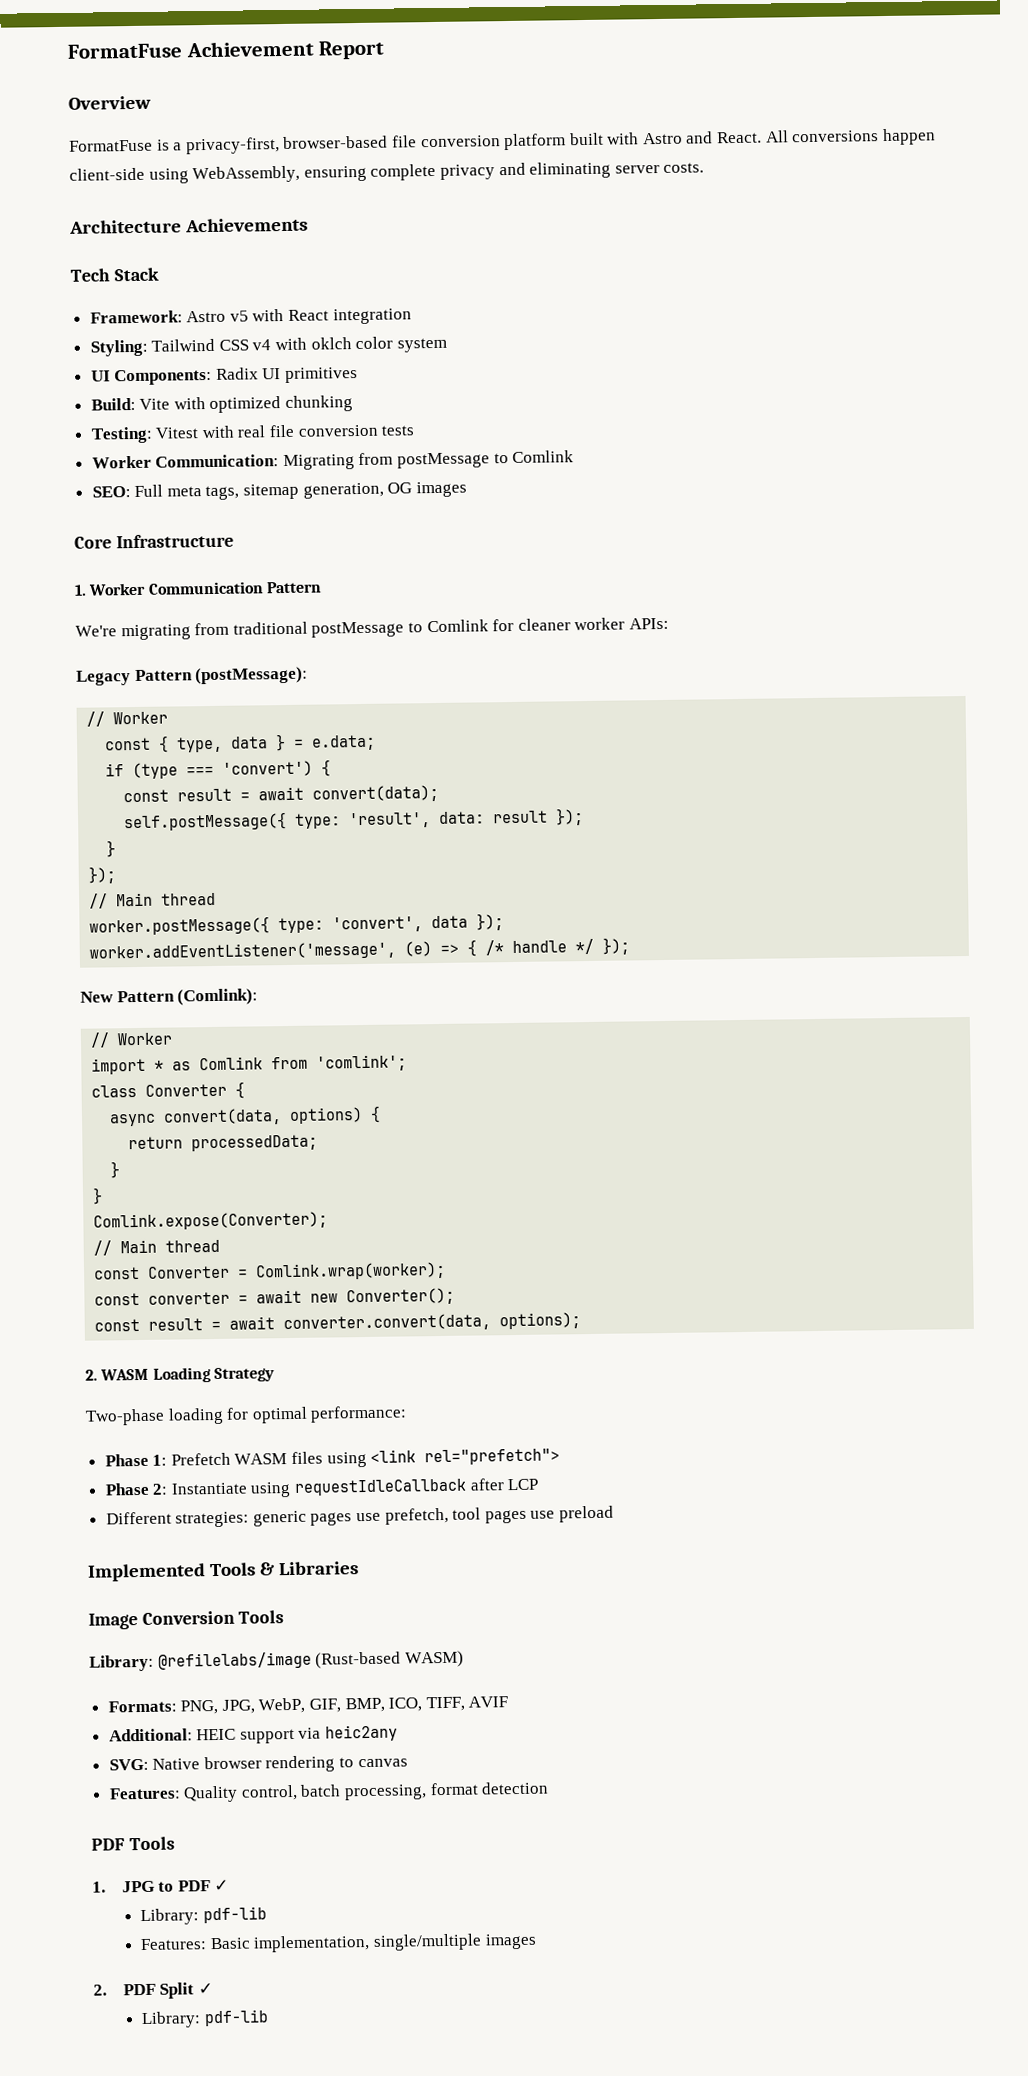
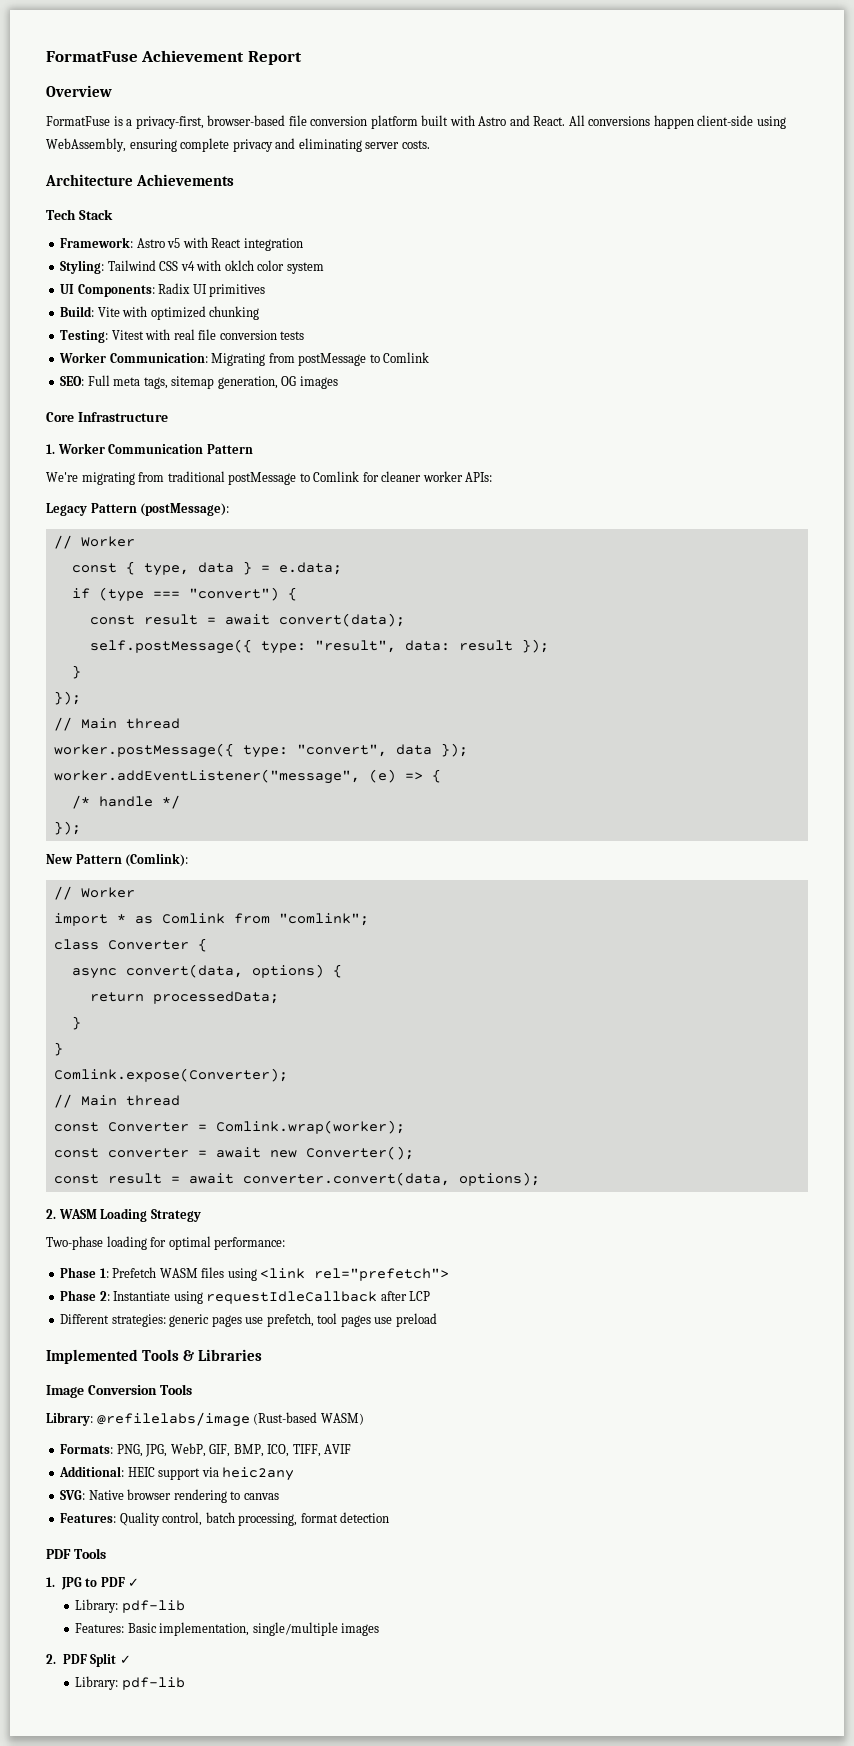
[222,760,314,777] 'convert') -> [188,587,279,601] "convert")
[349,812,432,829] 'result', -> [314,640,396,653] "result",
[332,916,424,933] 'convert', -> [296,744,387,757] "convert",
[89,941,397,962] worker.addEventListener('message', -> [53,769,360,784] worker.addEventListener("message",
(478, 948) none -> (441, 776) //
(595, 946) none -> (180, 802) //
[316,1054,408,1072] 'comlink'; -> [278,913,369,926] "comlink";

